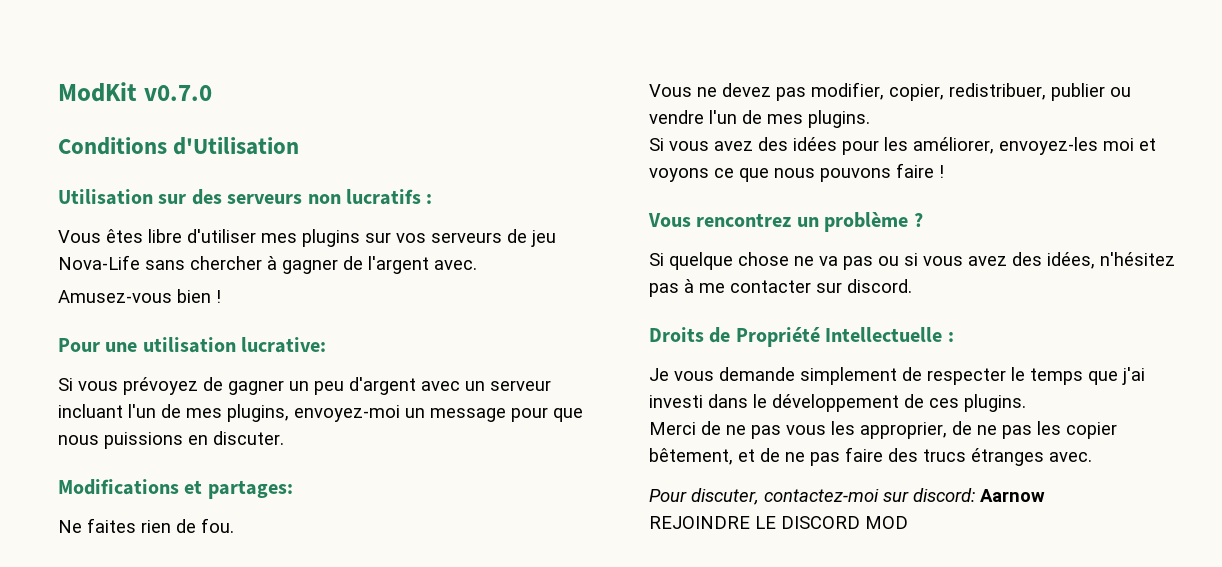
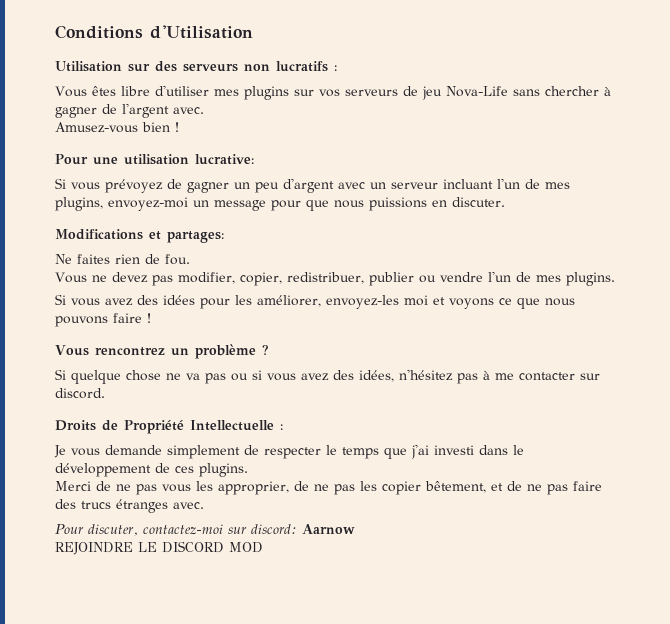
[58,82,212,102] ModKit v0.7.0 // -> (55, 32) none

